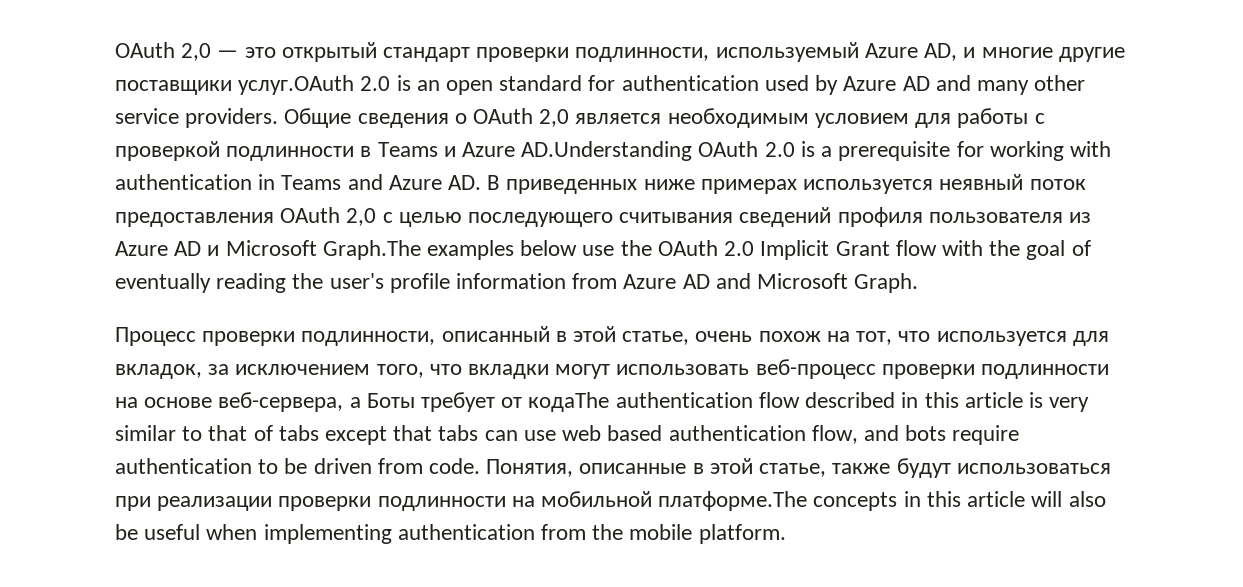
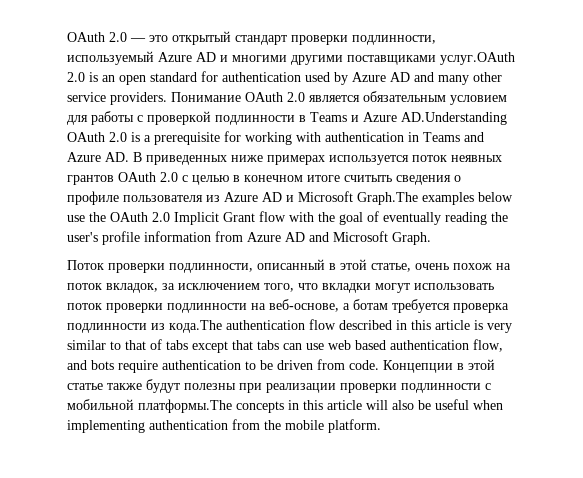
[115,42,212,61] OAuth 2,0 -> [67,32,127,42] OAuth 2.0
[924,43,1125,62] [115,80,232,95] AD, и многие другие поставщики -> [196,52,436,65] AD и многими другими поставщиками
[284,108,809,128] Общие сведения о OAuth 2,0 является необходимым -> [171,91,446,102] Понимание OAuth 2.0 является обязательным
[939,174,1086,190] [115,207,923,227] неявный поток предоставления OAuth 2,0 с целью последующего считывания сведений профиля -> [412,155,502,162] [67,172,461,185] [67,191,119,205] поток неявных грантов OAuth 2.0 с целью в конечном итоге считыть сведения о профиле
[115,327,196,346] Процесс -> [67,260,104,270] Поток
[856,331,1109,346] тот, что используется для -> [67,283,102,290] поток
[755,359,1110,379] [115,392,610,412] веб-процесс проверки подлинности на основе веб-сервера, а Боты требует от кодаThe -> [67,299,509,313] [67,320,222,333] поток проверки подлинности на веб-основе, а ботам требуется проверка подлинности из кода.The
[486,458,827,477] Понятия, описанные в этой статье, -> [383,359,495,373] [67,383,103,390] Концепции в этой статье
[956,463,1111,474] использоваться -> [184,383,236,390] полезны
[511,491,808,511] на мобильной платформе.The -> [485,383,491,390] [67,399,232,413] с мобильной платформы.The

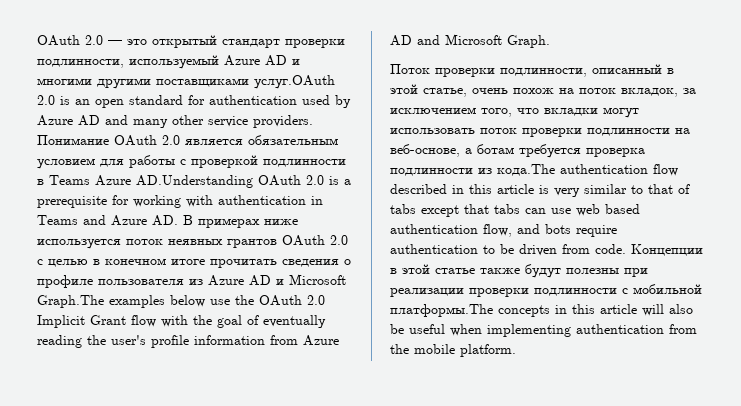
[351,115,359,122] и -> (90, 180) none
[146,155,325,165] приведенных ниже примерах -> [198,218,298,228] примерах ниже
[344,175,392,182] считыть -> [210,259,277,268] прочитать

